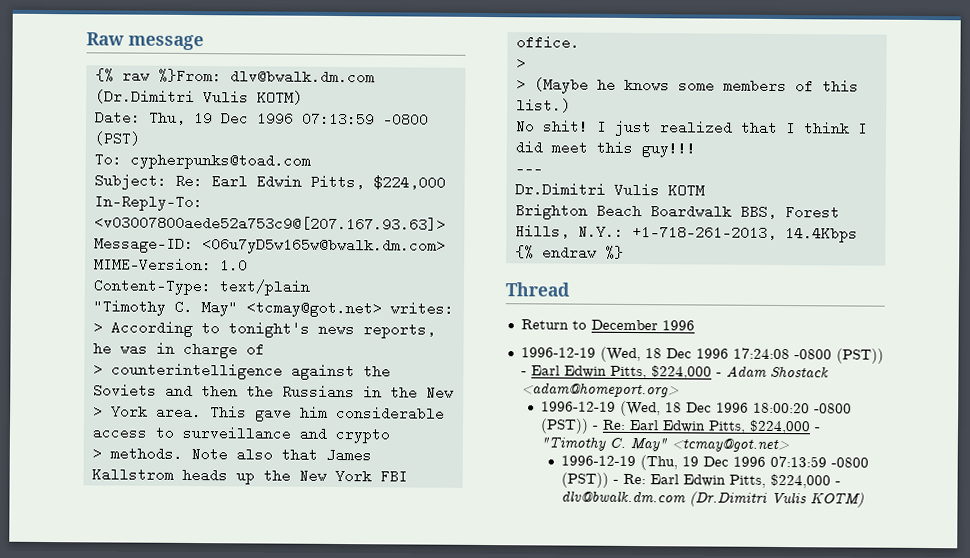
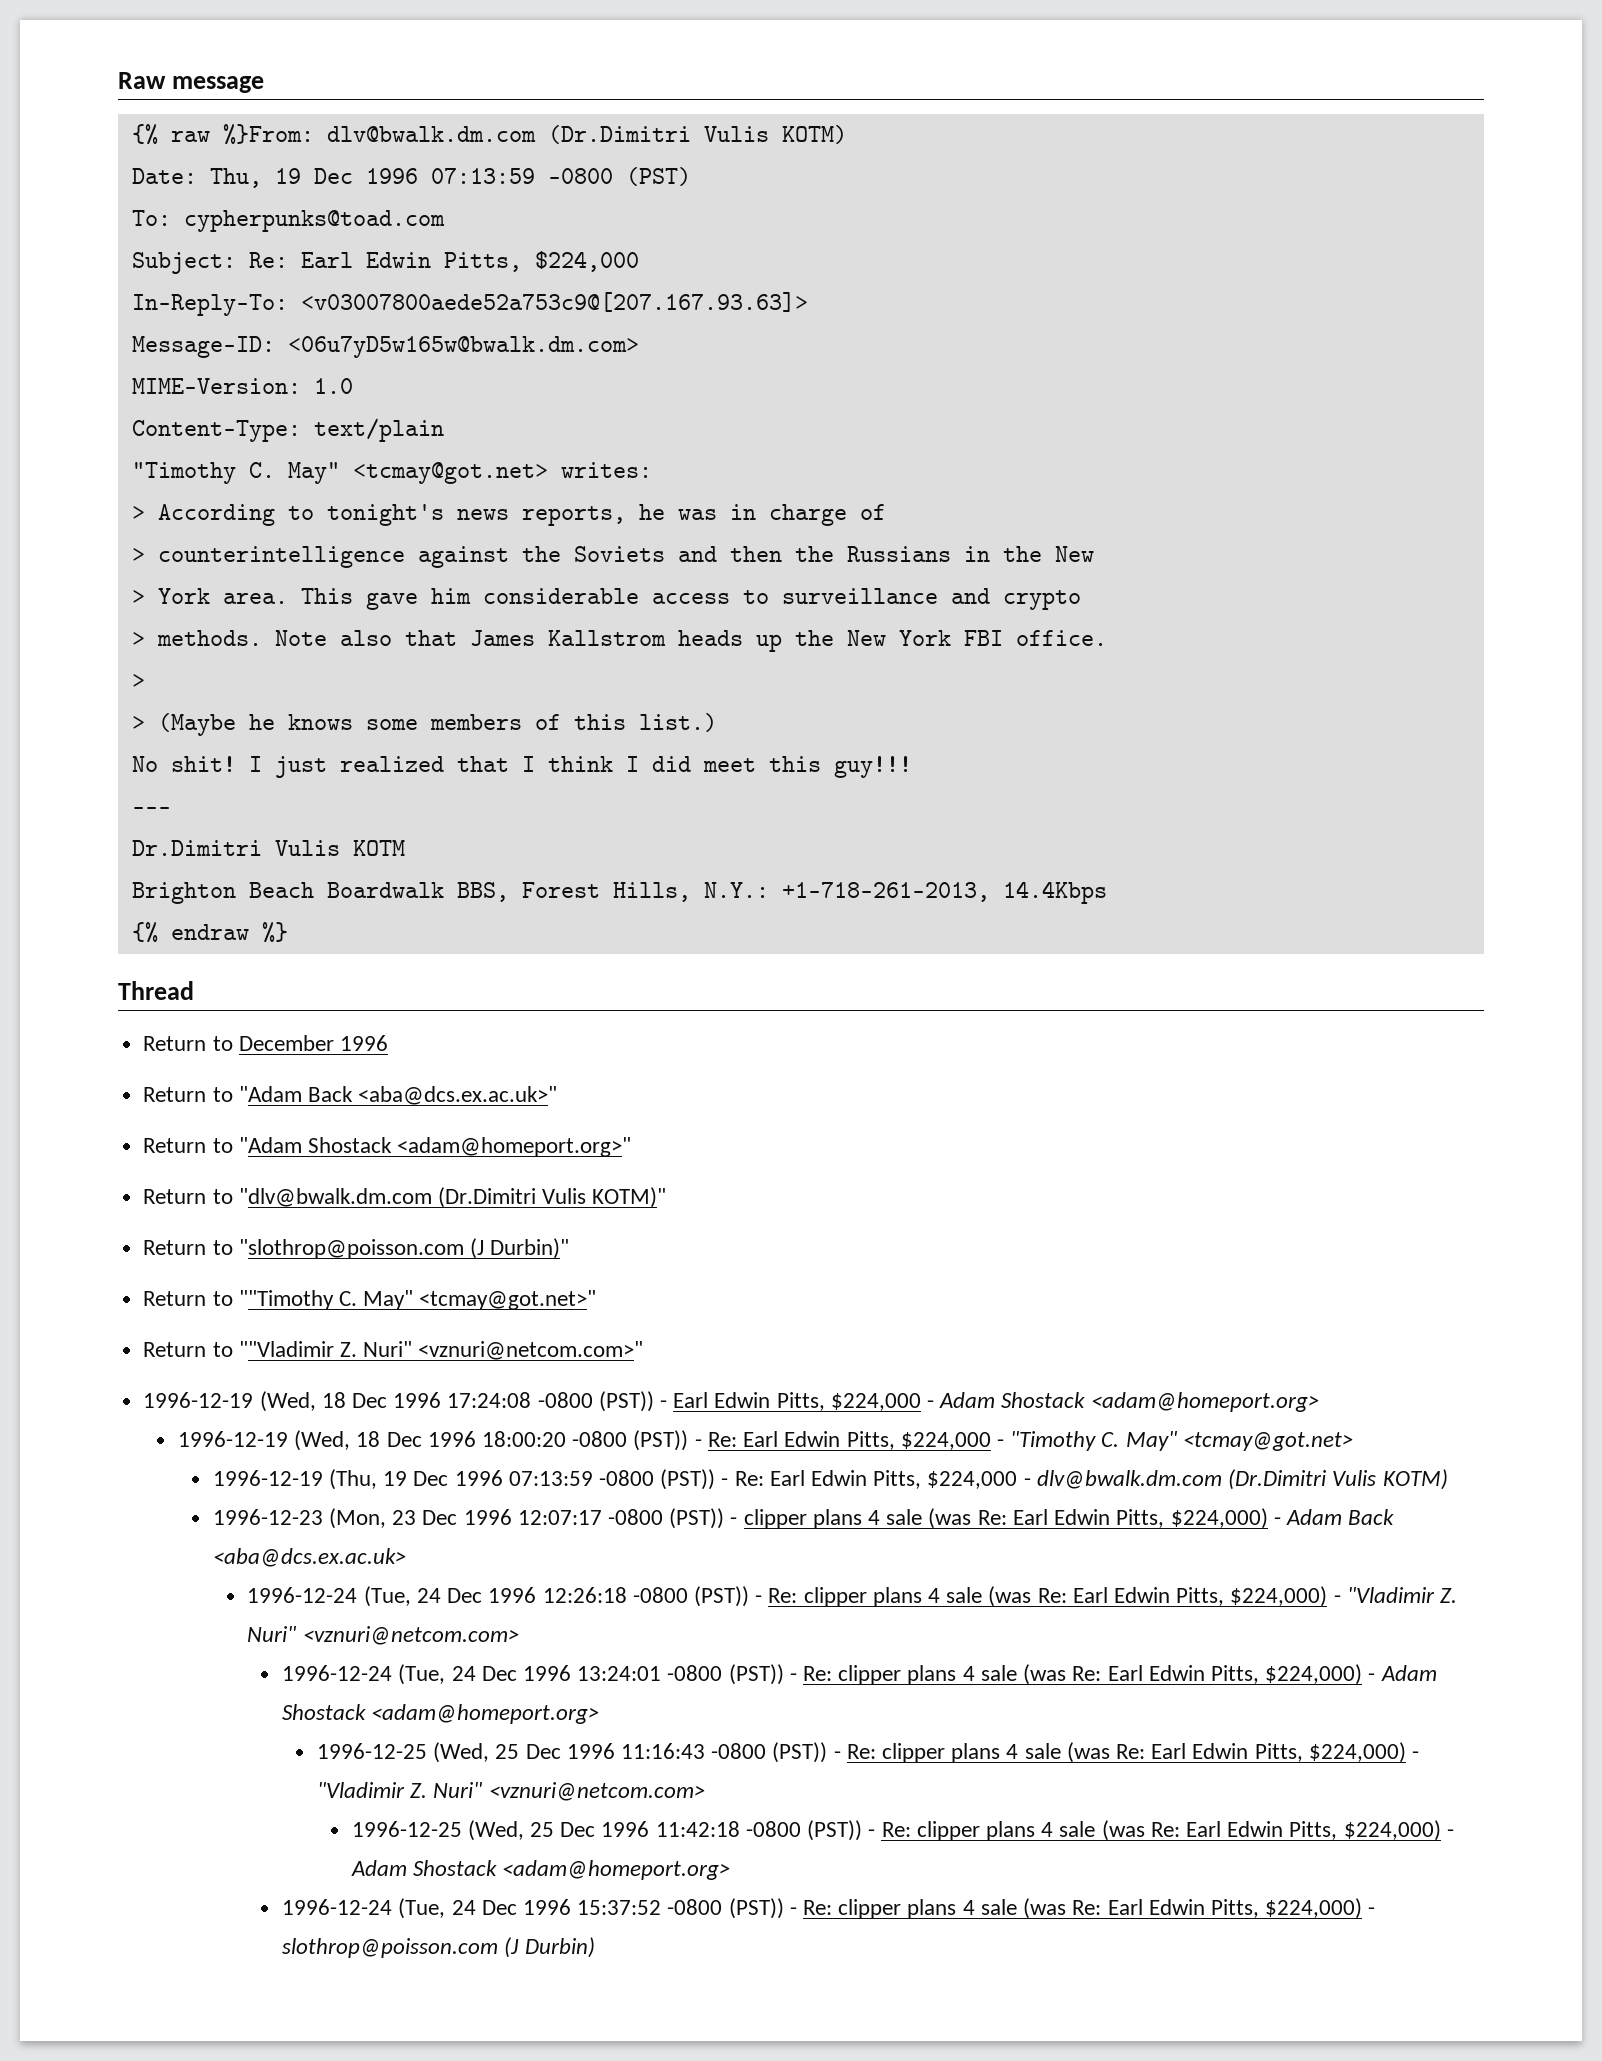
(695, 325) none -> [143,1086,558,1105] [143,1137,632,1157] [143,1187,667,1208] [143,1238,570,1259] [143,1290,597,1310] [143,1341,644,1360] // Return to "Adam Back <aba@dcs.ex.ac.uk>" // Return to "Adam Shostack <adam@homeport.org>" // Return to "dlv@bwalk.dm.com (Dr.Dimitri Vulis KOTM)" // Return to "slothrop@poisson.com (J Durbin)" // Return to ""Timothy C. May" <tcmay@got.net>" // Return to ""Vladimir Z. Nuri" <vznuri@netcom.com>"
(865, 500) none -> [212,1508,1395,1529] [212,1548,406,1567] [247,1586,1458,1607] [247,1626,519,1645] [282,1664,1437,1685] [282,1704,600,1724] [316,1742,1420,1763] [316,1782,705,1801] [351,1820,1454,1841] [350,1860,731,1880] [282,1898,1376,1919] [282,1937,595,1958] // 1996-12-23 (Mon, 23 Dec 1996 12:07:17 -0800 (PST)) - clipper plans 4 sale (was Re: Earl Edwin Pitts, $224,000) - Adam Back <aba@dcs.ex.ac.uk> // 1996-12-24 (Tue, 24 Dec 1996 12:26:18 -0800 (PST)) - Re: clipper plans 4 sale (was Re: Earl Edwin Pitts, $224,000) - "Vladimir Z. Nuri" <vznuri@netcom.com> // 1996-12-24 (Tue, 24 Dec 1996 13:24:01 -0800 (PST)) - Re: clipper plans 4 sale (was Re: Earl Edwin Pitts, $224,000) - Adam Shostack <adam@homeport.org> // 1996-12-25 (Wed, 25 Dec 1996 11:16:43 -0800 (PST)) - Re: clipper plans 4 sale (was Re: Earl Edwin Pitts, $224,000) - "Vladimir Z. Nuri" <vznuri@netcom.com> // 1996-12-25 (Wed, 25 Dec 1996 11:42:18 -0800 (PST)) - Re: clipper plans 4 sale (was Re: Earl Edwin Pitts, $224,000) - Adam Shostack <adam@homeport.org> // 1996-12-24 (Tue, 24 Dec 1996 15:37:52 -0800 (PST)) - Re: clipper plans 4 sale (was Re: Earl Edwin Pitts, $224,000) - slothrop@poisson.com (J Durbin)

